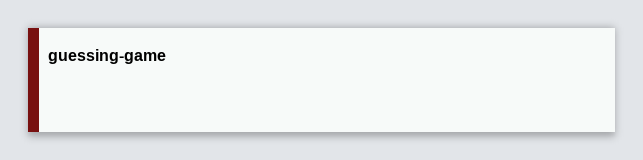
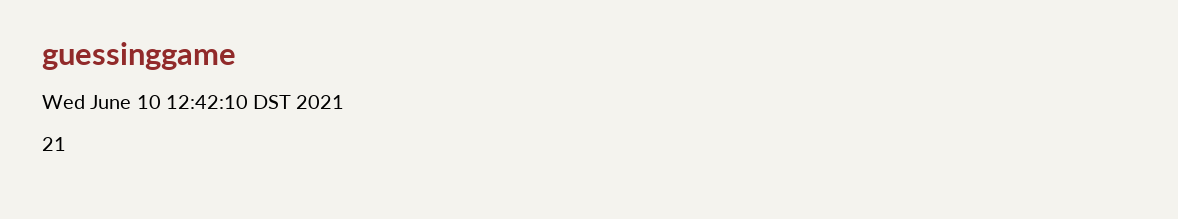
[48,49,166,64] guessing-game -> [42,42,236,70] [42,95,345,109] [42,137,66,151] guessinggame // Wed June 10 12:42:10 DST 2021 // 21

